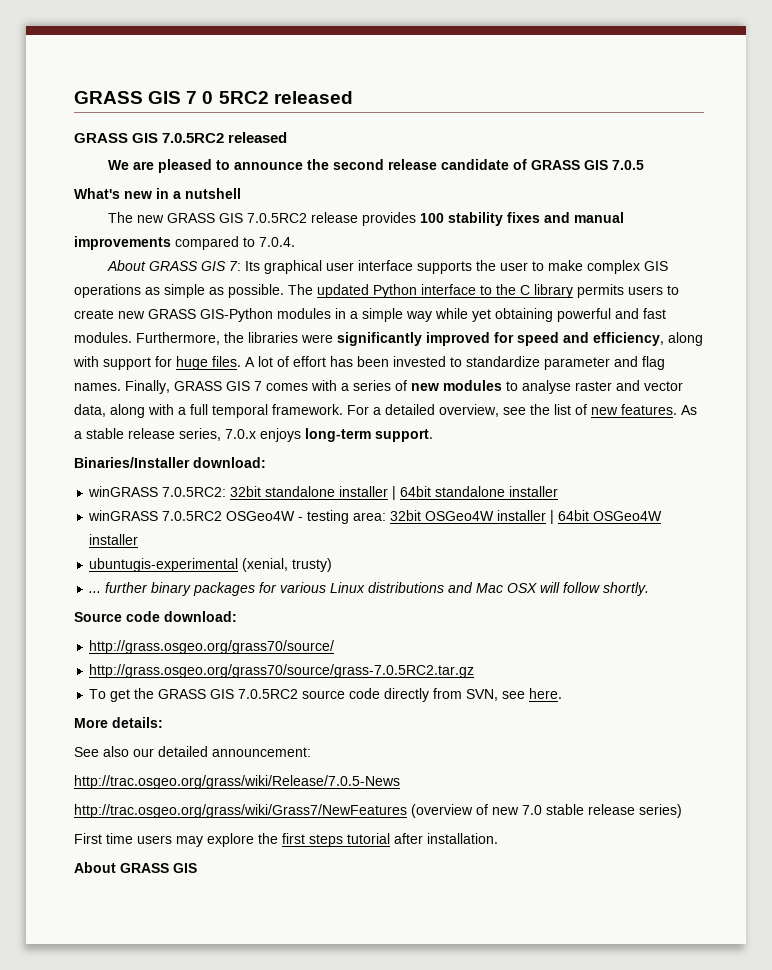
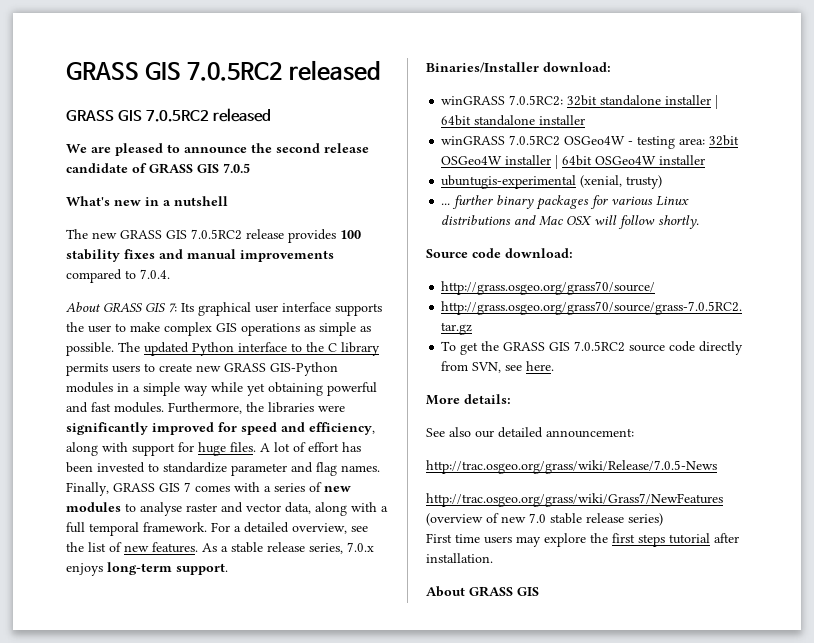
[74,91,269,104] GRASS GIS 7 0 5RC2 -> [66,62,283,81] GRASS GIS 7.0.5RC2

